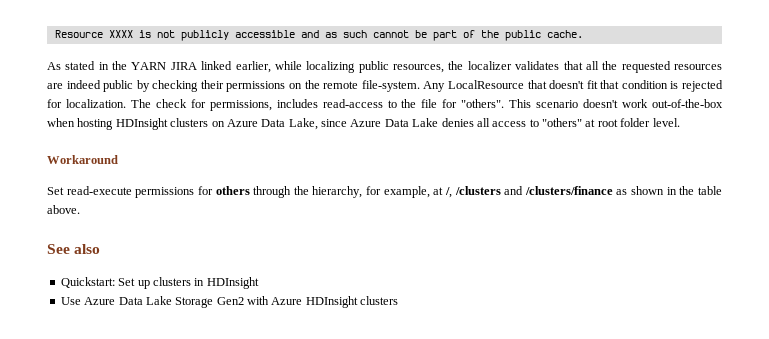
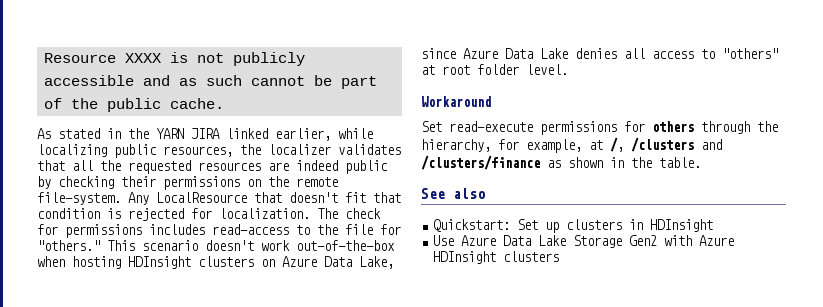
[209,100,272,111] permissions, -> [65,224,142,238] permissions
[461,99,505,108] "others". -> [37,240,100,251] "others."
[698,186,723,195] [47,205,80,214] table above. -> [659,157,701,168] table.

